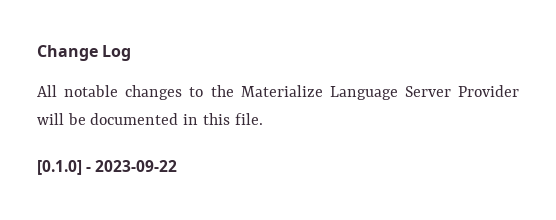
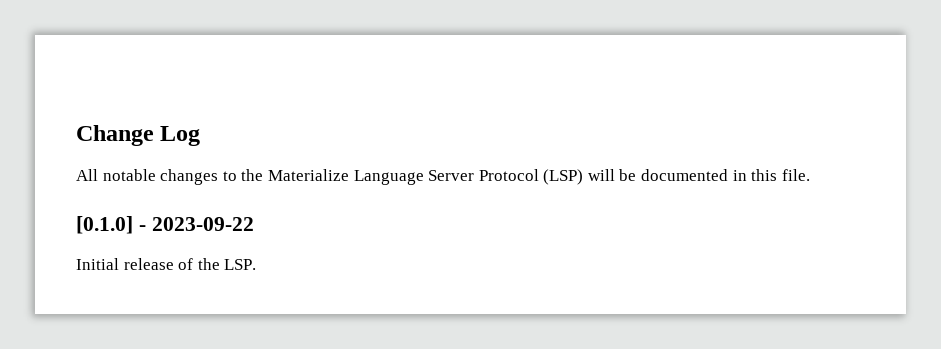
[458,85,519,97] Provider -> [478,169,584,185] Protocol (LSP)
(178, 166) none -> [76,258,257,270] // Initial release of the LSP.

